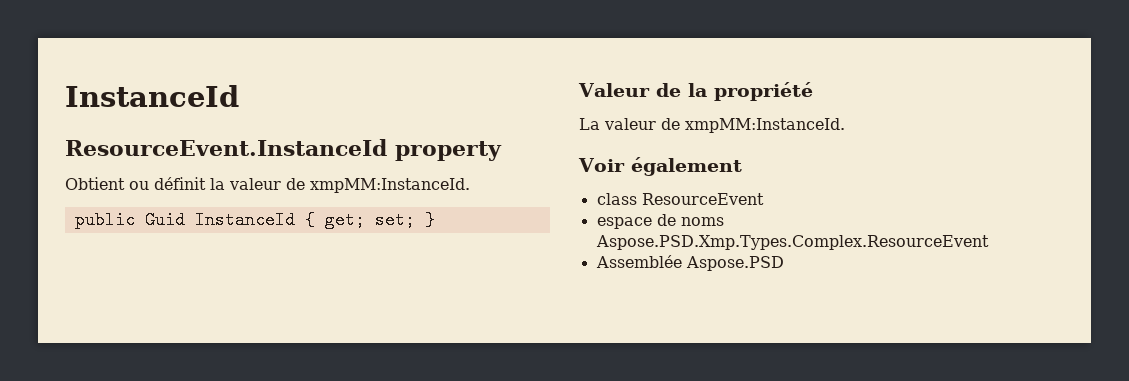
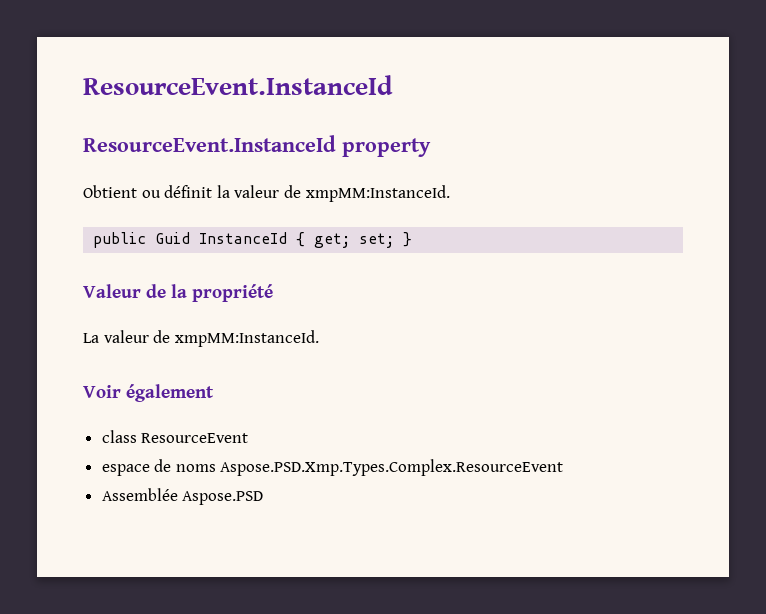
[65,85,239,107] InstanceId -> [83,75,393,95] ResourceEvent.InstanceId

